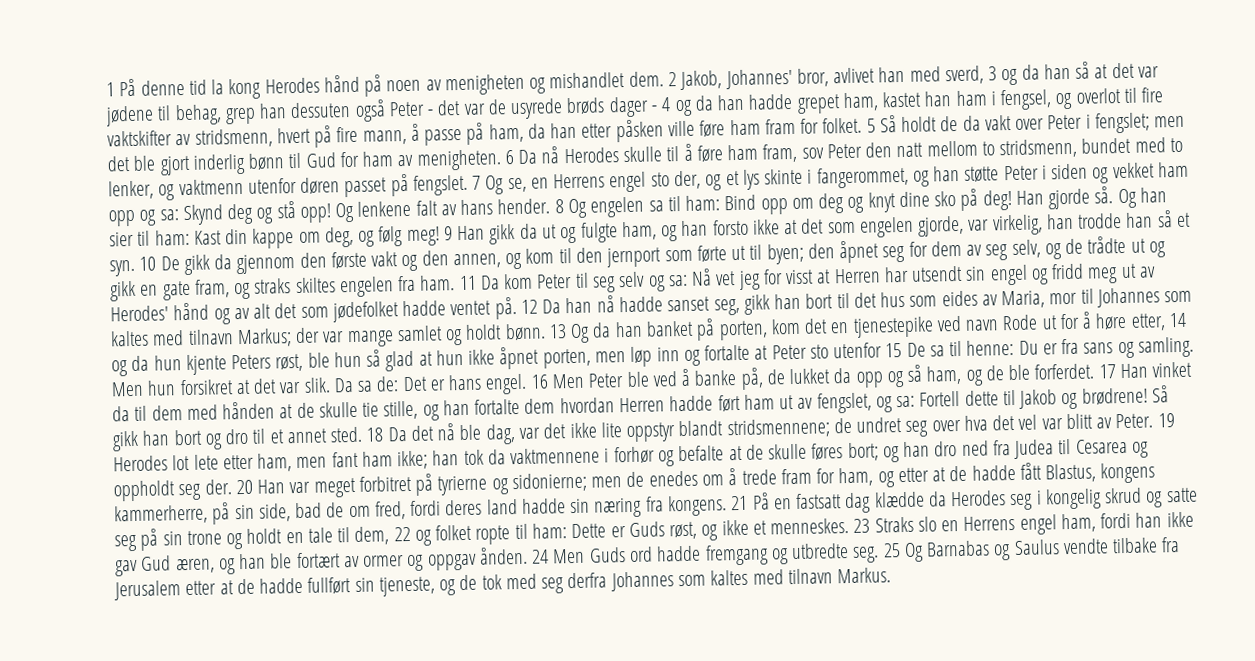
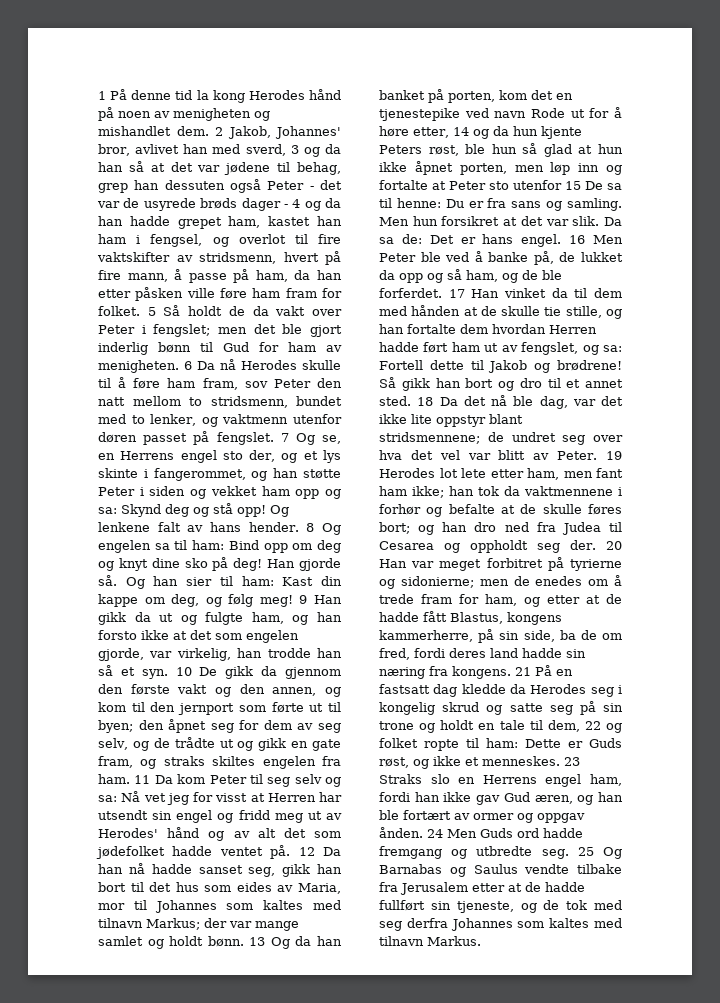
[678,420,724,437] blandt -> [489,414,523,424] blant
[295,502,323,519] bad -> [559,630,576,640] ba
[873,491,925,508] klædde -> [461,684,506,694] kledde

